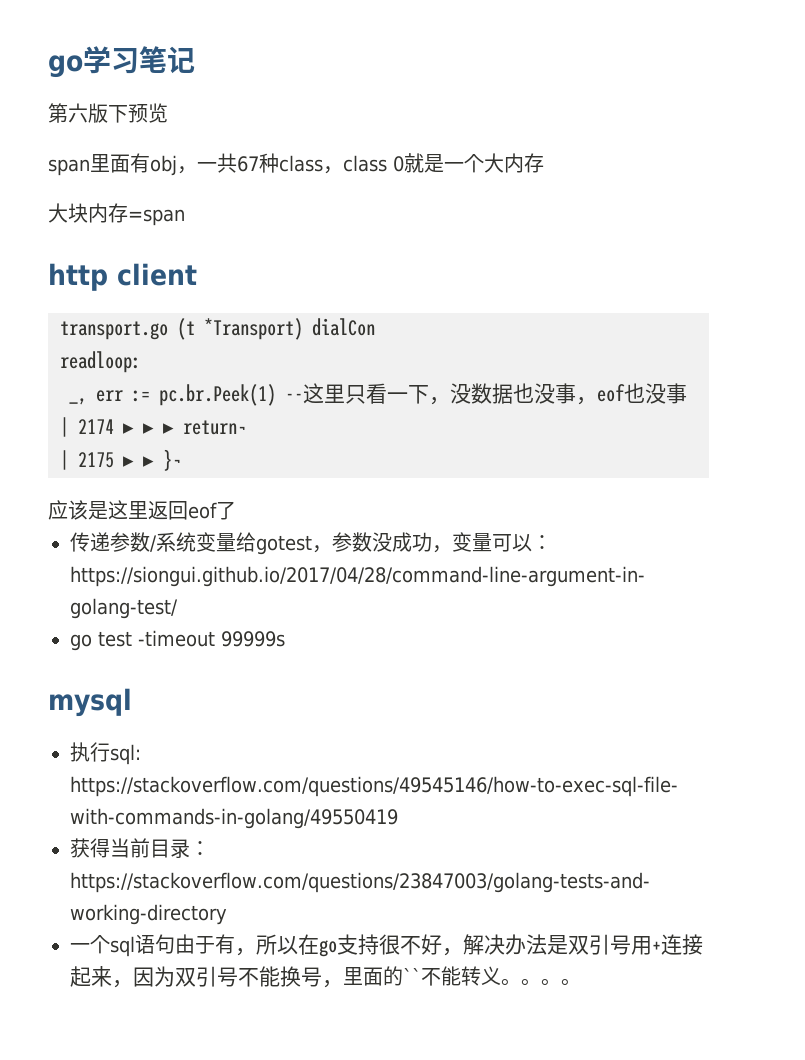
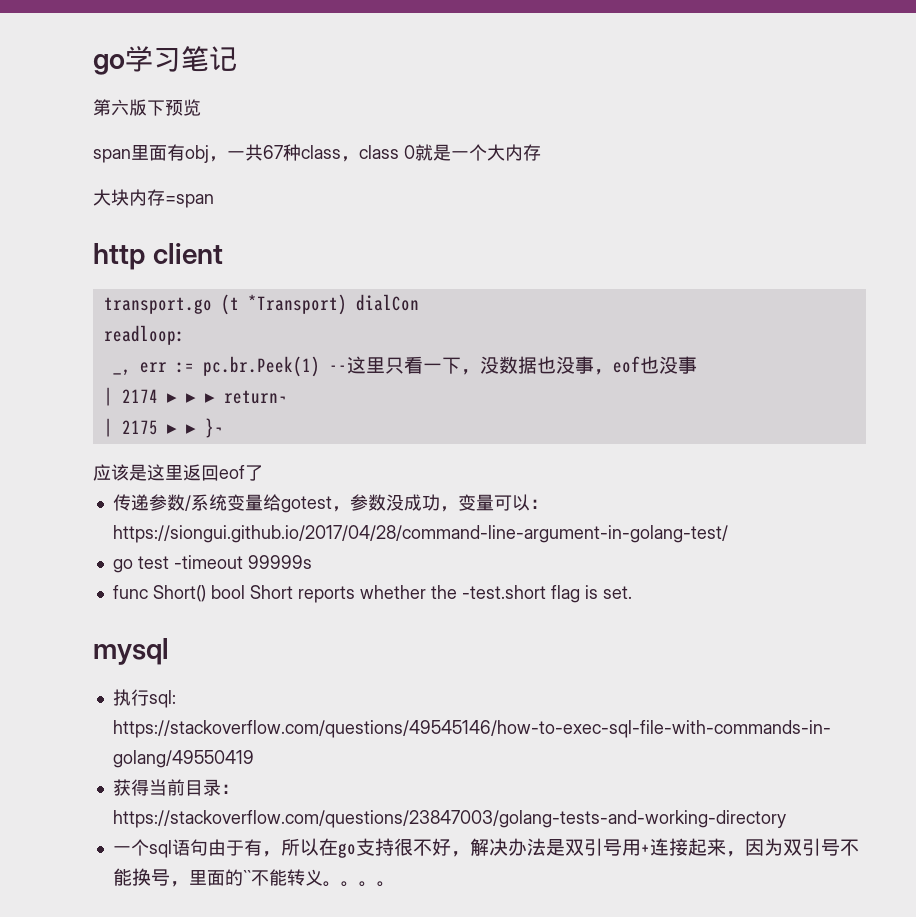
(285, 639) none -> [112,585,632,603] // func Short() bool Short reports whether the -test.short flag is set.

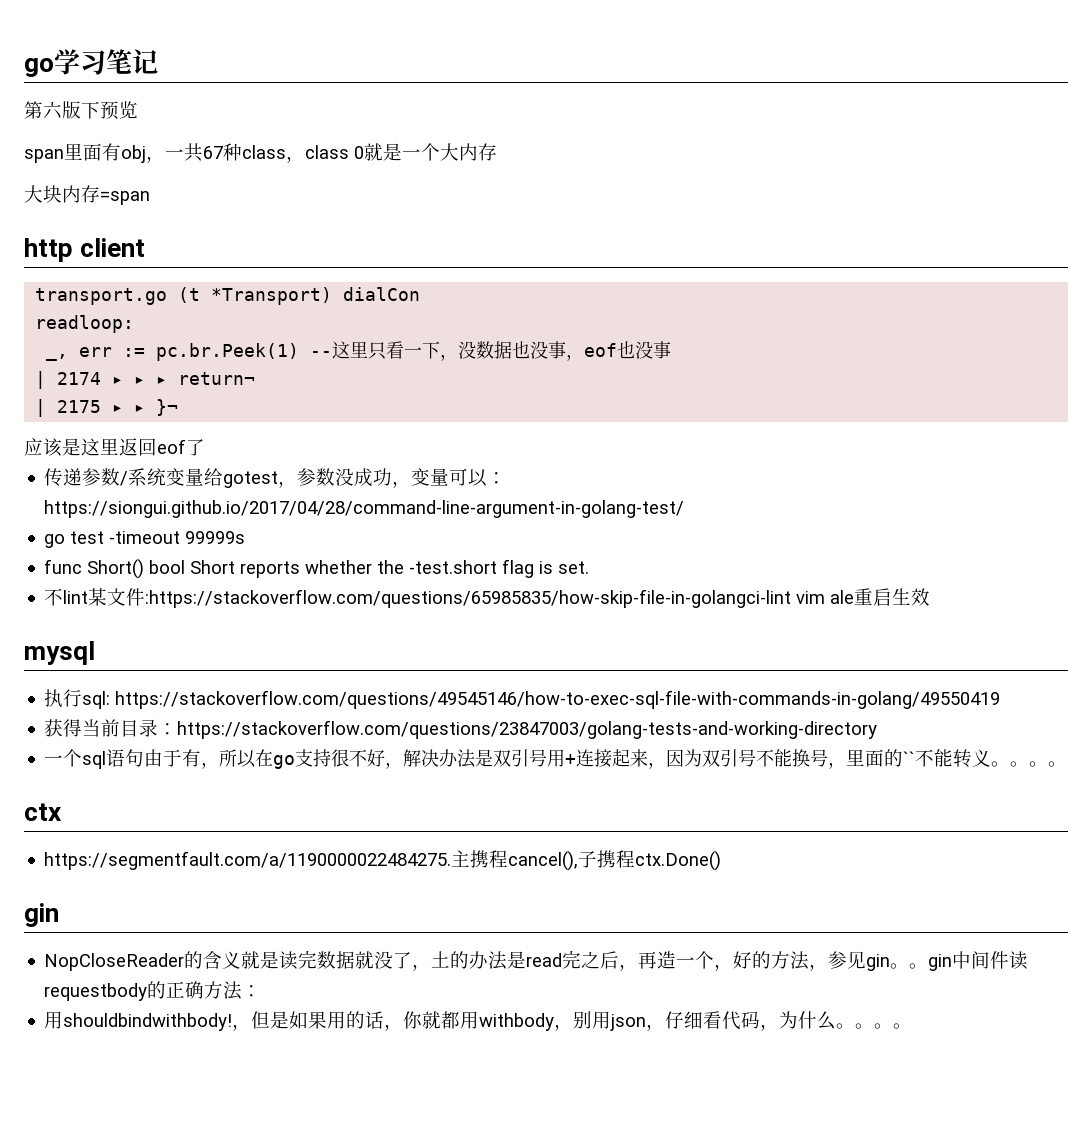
(632, 592) none -> [44,588,931,608] // 不lint某文件:https://stackoverflow.com/questions/65985835/how-skip-file-in-golangci-lint vim ale重启生效
(395, 884) none -> [24,803,62,821] [44,850,722,871] [24,903,59,927] [44,950,1029,971] [44,981,262,1001] [44,1011,913,1031] // ctx // https://segmentfault.com/a/1190000022484275.主携程cancel(),子携程ctx.Done() // gin // NopCloseReader的含义就是读完数据就没了，土的办法是read完之后，再造一个，好的方法，参见gin。。gin中间件读requestbody的正确方法： // 用shouldbindwithbody!，但是如果用的话，你就都用withbody，别用json，仔细看代码，为什么。。。。

